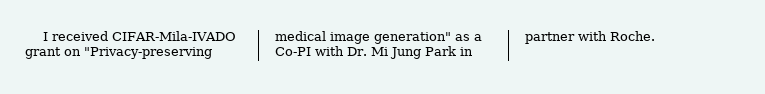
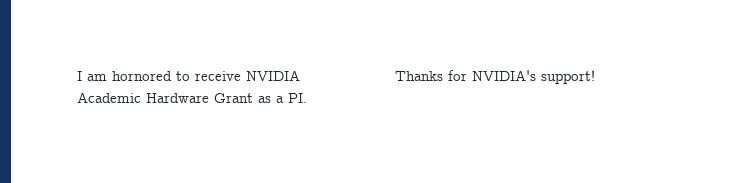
[52,31,237,41] [25,47,212,59] [275,31,482,44] [275,46,473,59] [525,31,655,44] received CIFAR-Mila-IVADO grant on "Privacy-preserving medical image generation" as a Co-PI with Dr. Mi Jung Park in partner with Roche. -> [87,70,300,81] [77,92,307,103] [395,70,595,84] am hornored to receive NVIDIA Academic Hardware Grant as a PI. Thanks for NVIDIA's support!

